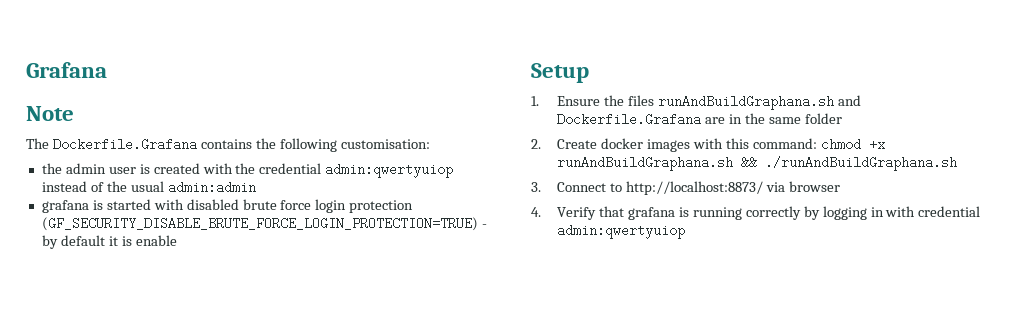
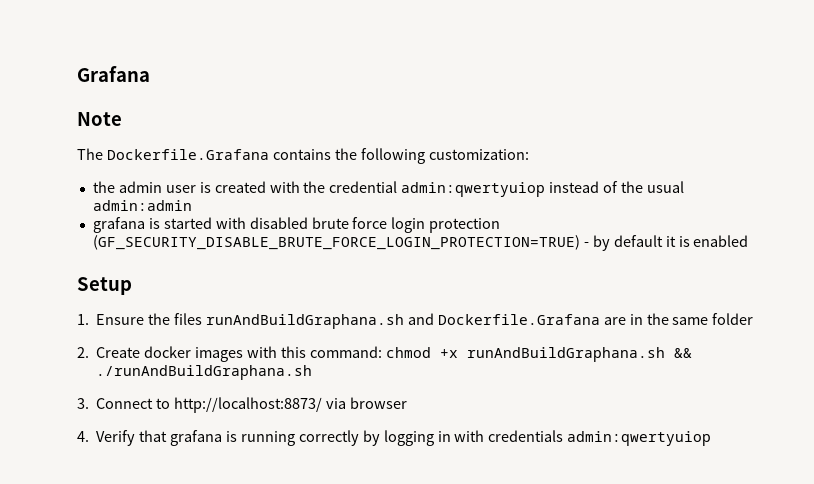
[340,139,430,149] customisation: -> [428,149,529,160] customization:
[135,235,177,246] enable -> [693,235,749,247] enabled
[918,206,981,217] credential -> [488,430,564,442] credentials

